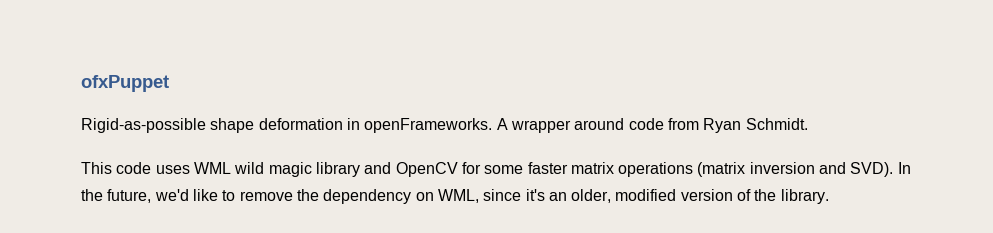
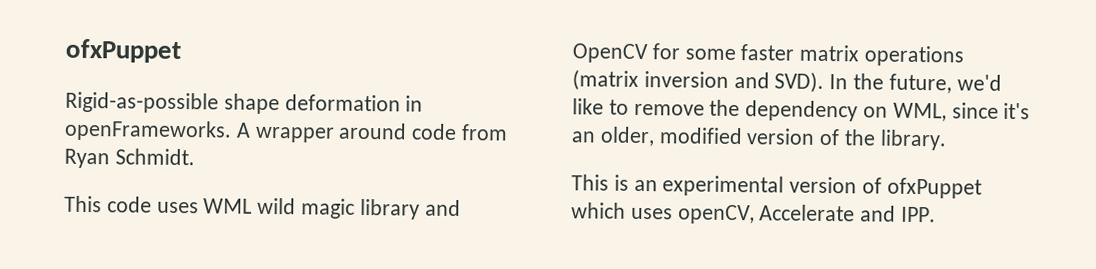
(829, 196) none -> [571,174,982,199] [571,202,937,225] // This is an experimental version of ofxPuppet which uses openCV, Accelerate and IPP.

